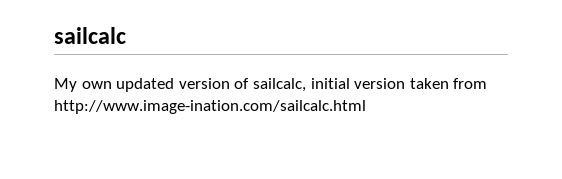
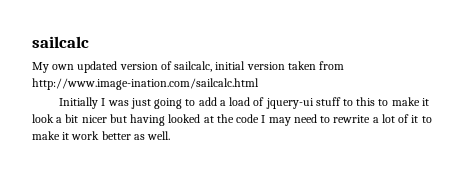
(366, 107) none -> [59,97,429,109] [32,114,432,126] [32,131,171,140] // Initially I was just going to add a load of jquery-ui stuff to this to make it look a bit nicer but having looked at the code I may need to rewrite a lot of it to make it work better as well.

